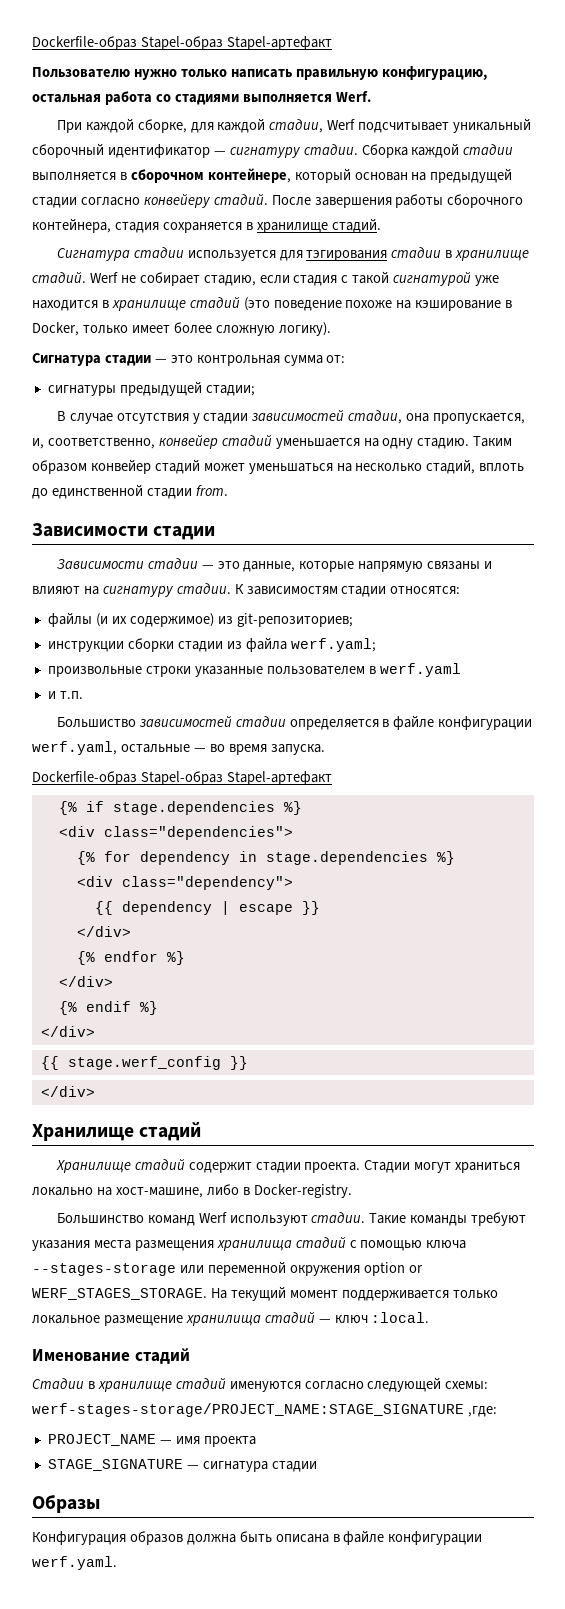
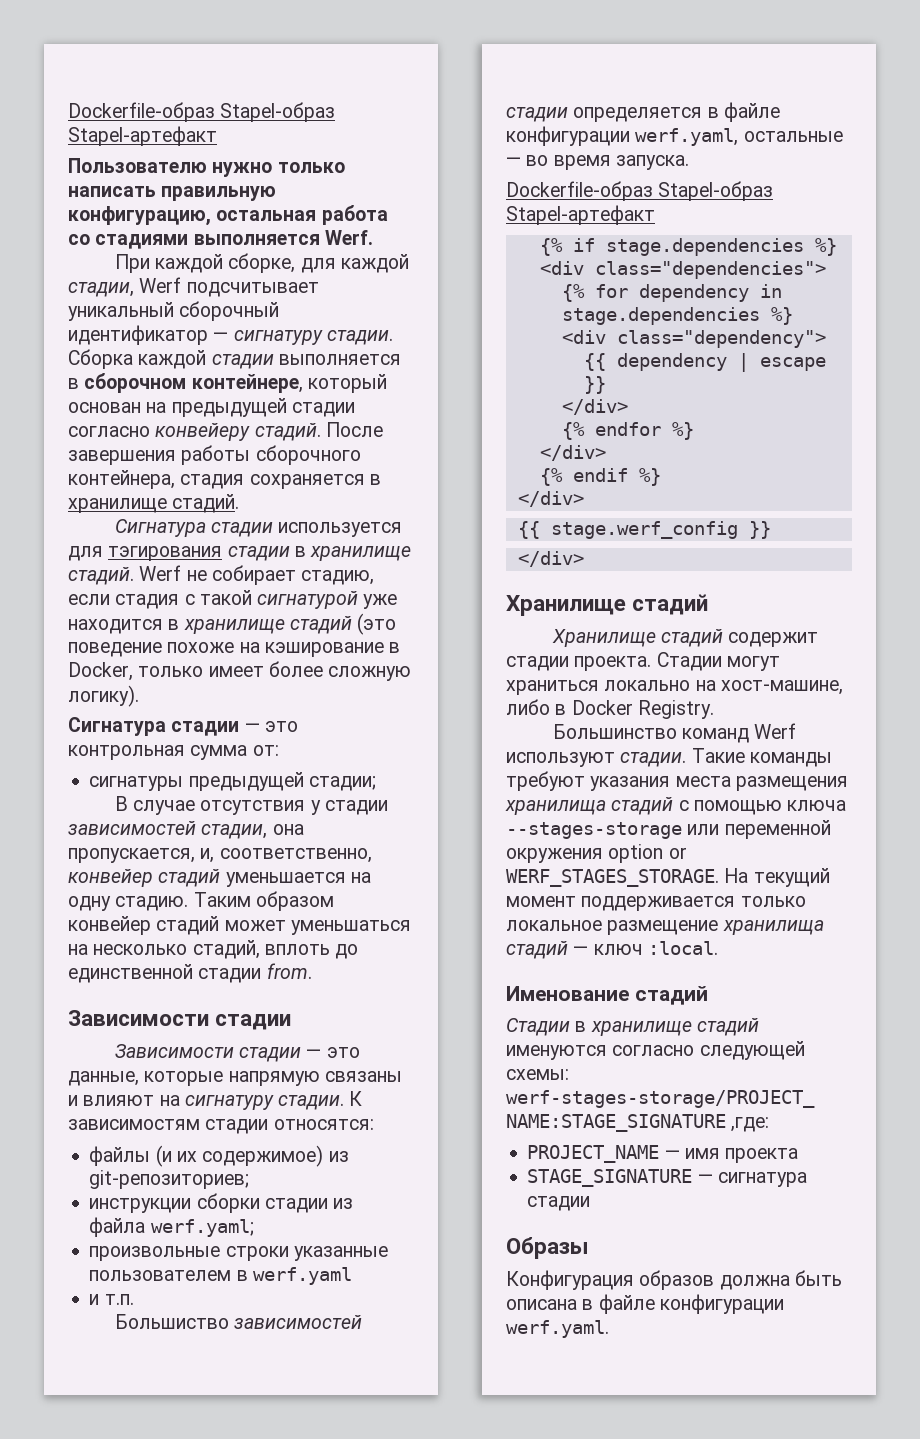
[253,1184,352,1198] Docker-registry. -> [571,700,714,719] Docker Registry.

